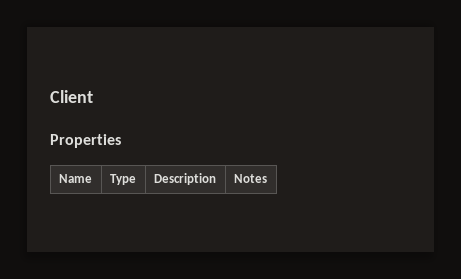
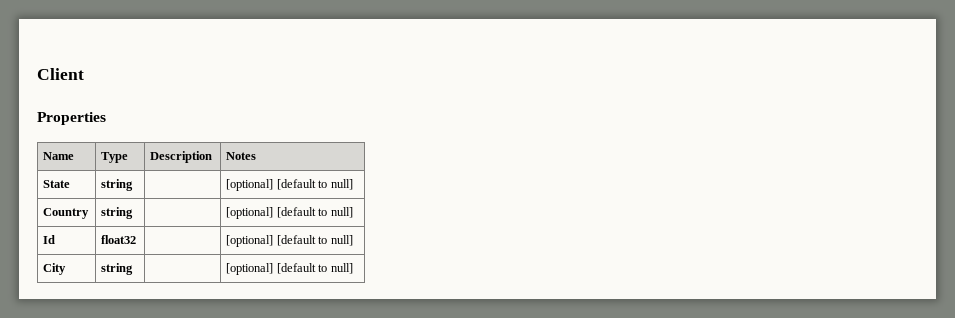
(267, 178) none -> [43,180,71,188] [101,179,134,191] [226,179,353,191] [43,208,90,219] [101,207,134,219] [226,207,353,219] [43,235,56,244] [101,235,137,244] [226,235,353,247] [43,263,67,275] [101,263,134,275] [226,263,353,275] // State | string | | [optional] [default to null] // Country | string | | [optional] [default to null] // Id | float32 | | [optional] [default to null] // City | string | | [optional] [default to null]

